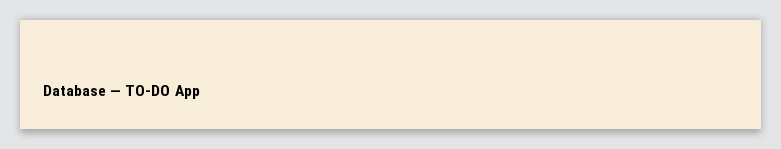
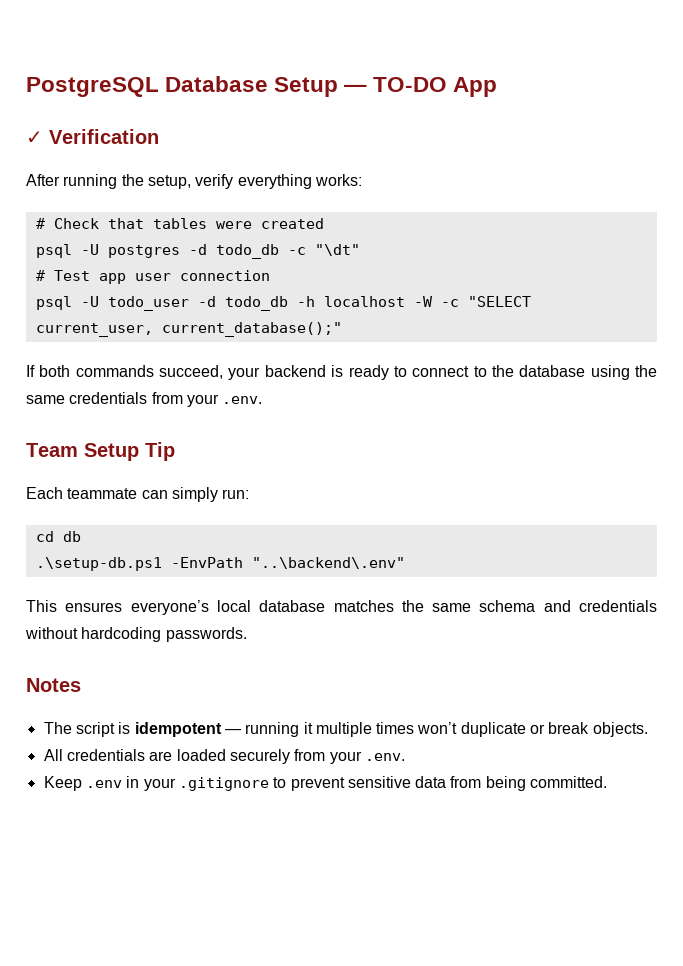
[43,85,106,96] Database -> [26,76,339,97] PostgreSQL Database Setup
(200, 92) none -> [26,129,159,144] [26,174,362,189] [35,218,324,229] [35,244,360,259] [35,270,270,284] [35,296,531,311] [35,322,342,337] [26,365,657,380] [26,392,263,407] [26,442,175,461] [26,487,250,502] [35,531,81,542] [35,557,405,571] [26,600,657,615] [25,627,247,642] [26,678,81,692] [43,722,648,737] [43,749,405,764] [43,776,608,791] // ✓ Verification // After running the setup, verify everything works: // # Check that tables were created // psql -U postgres -d todo_db -c "\dt" // # Test app user connection // psql -U todo_user -d todo_db -h localhost -W -c "SELECT current_user, current_database();" // If both commands succeed, your backend is ready to connect to the database using the same credentials from your .env. // Team Setup Tip // Each teammate can simply run: // cd db // .\setup-db.ps1 -EnvPath "..\backend\.env" // This ensures everyone’s local database matches the same schema and credentials without hardcoding passwords. // Notes // The script is idempotent — running it multiple times won’t duplicate or break objects. // All credentials are loaded securely from your .env. // Keep .env in your .gitignore to prevent sensitive data from being committed.

